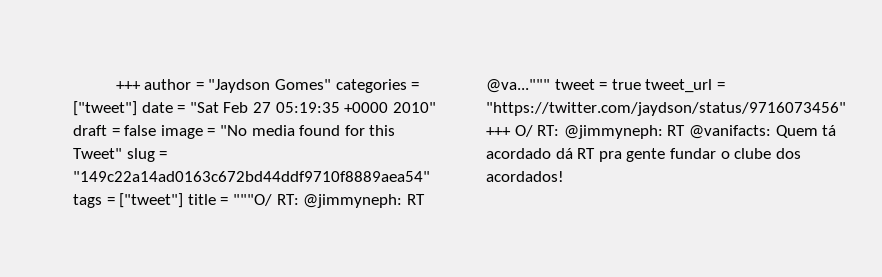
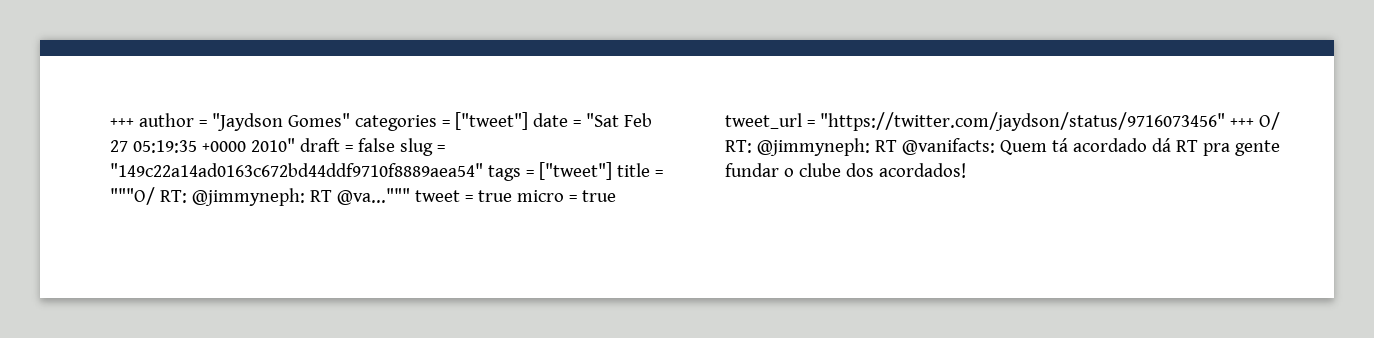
[160,125,396,139] [73,148,122,159] image = "No media found for this Tweet" -> (395, 145) none
(641, 84) none -> [516,190,616,202] micro = true

